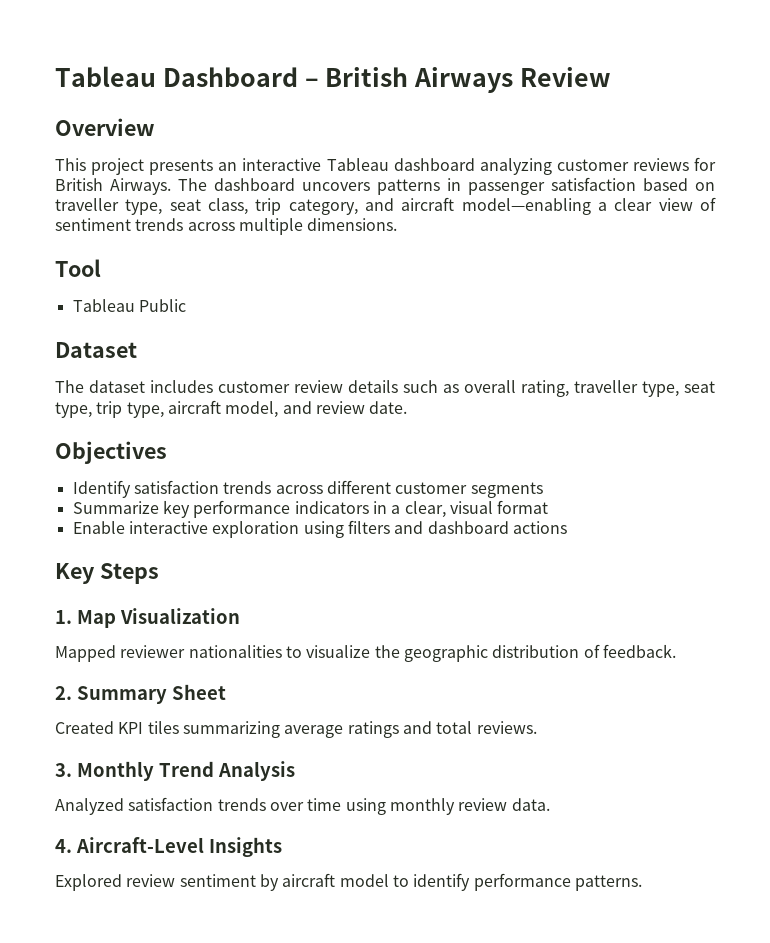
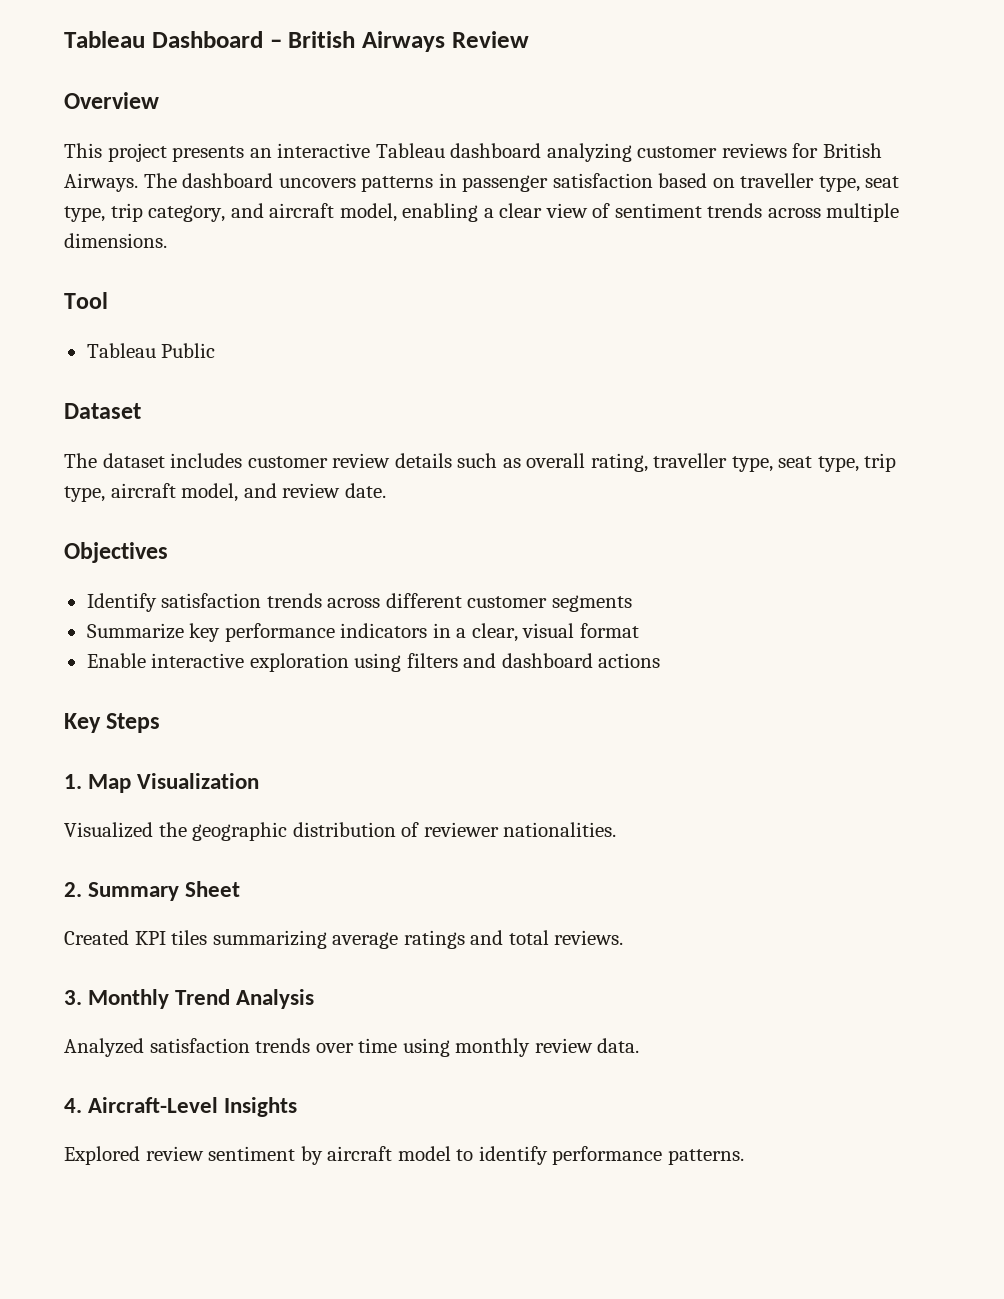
[208,198,248,215] class, -> [64,206,105,222] type,
[461,198,591,215] model—enabling -> [339,203,479,222] model, enabling
[55,645,371,662] Mapped reviewer nationalities to visualize -> [64,822,153,838] Visualized
[602,644,676,658] feedback. -> [423,822,617,837] reviewer nationalities.

